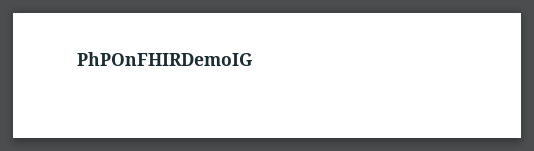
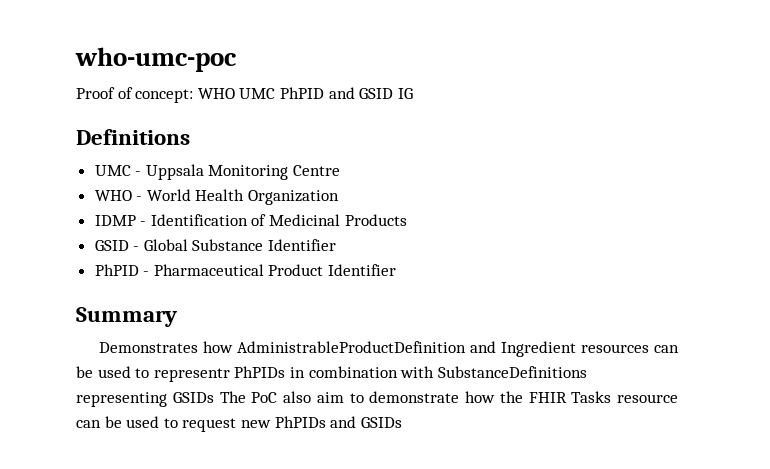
[77,52,252,66] PhPOnFHIRDemoIG -> [75,47,237,72] [76,87,413,103] [76,129,190,145] [94,164,341,180] [94,189,340,205] [94,214,407,226] [94,239,337,251] [94,264,397,276] [76,307,177,327] [98,341,680,357] [76,366,587,382] [76,391,678,407] [76,416,402,432] who-umc-poc // Proof of concept: WHO UMC PhPID and GSID IG // Definitions // UMC - Uppsala Monitoring Centre // WHO - World Health Organization // IDMP - Identification of Medicinal Products // GSID - Global Substance Identifier // PhPID - Pharmaceutical Product Identifier // Summary // Demonstrates how AdministrableProductDefinition and Ingredient resources can be used to representr PhPIDs in combination with SubstanceDefinitions representing GSIDs The PoC also aim to demonstrate how the FHIR Tasks resource can be used to request new PhPIDs and GSIDs

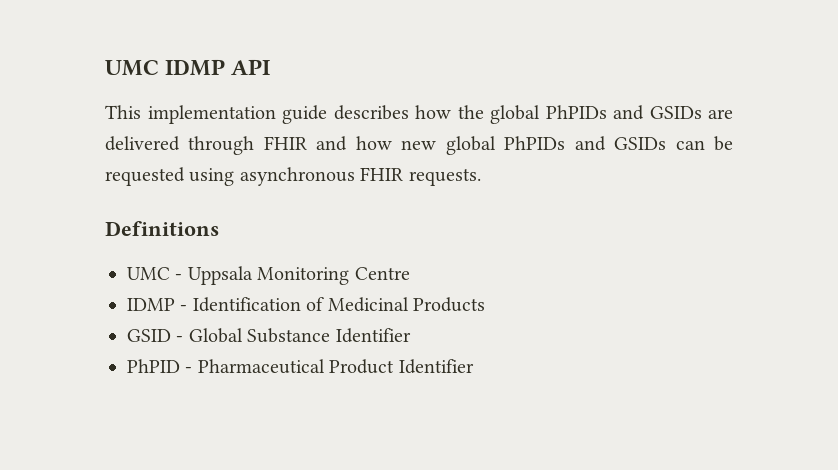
[75,47,237,72] [76,87,413,103] who-umc-poc // Proof of concept: WHO UMC PhPID and GSID IG -> [105,59,271,76] [105,105,733,124] [105,136,733,155] [105,167,481,186] UMC IDMP API // This implementation guide describes how the global PhPIDs and GSIDs are delivered through FHIR and how new global PhPIDs and GSIDs can be requested using asynchronous FHIR requests.
[94,189,340,205] // WHO - World Health Organization -> (410, 273) none
[76,307,177,327] [98,341,680,357] [76,366,587,382] [76,391,678,407] [76,416,402,432] // Summary // Demonstrates how AdministrableProductDefinition and Ingredient resources can be used to representr PhPIDs in combination with SubstanceDefinitions representing GSIDs The PoC also aim to demonstrate how the FHIR Tasks resource can be used to request new PhPIDs and GSIDs -> (474, 366) none

